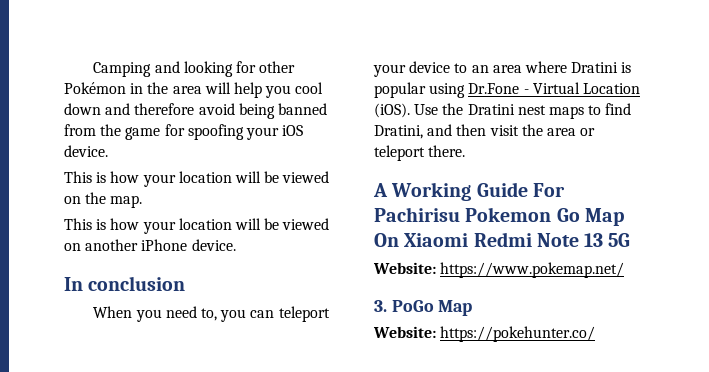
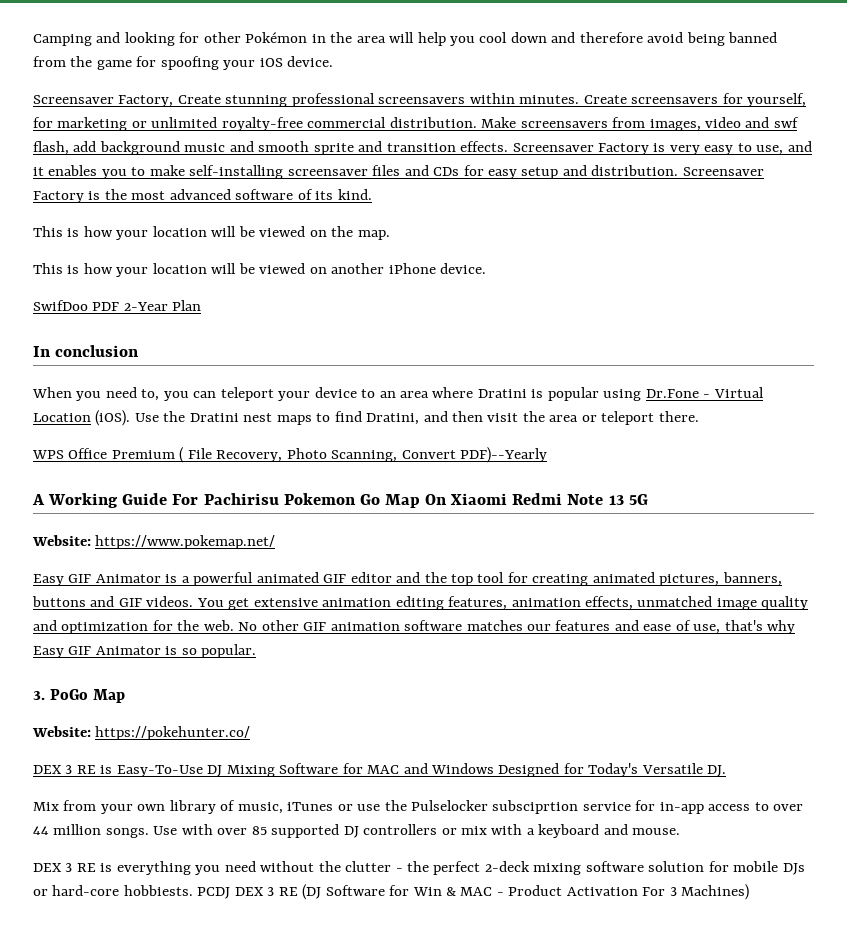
(108, 151) none -> [33,93,807,107] [33,117,799,131] [33,141,812,155] [33,165,764,179] [33,189,372,203] // Screensaver Factory, Create stunning professional screensavers within minutes. Create screensavers for yourself, for marketing or unlimited royalty-free commercial distribution. Make screensavers from images, video and swf flash, add background music and smooth sprite and transition effects. Screensaver Factory is very easy to use, and it enables you to make self-installing screensaver files and CDs for easy setup and distribution. Screensaver Factory is the most advanced software of its kind.
(236, 245) none -> [33,300,202,311] // SwifDoo PDF 2-Year Plan
(466, 151) none -> [32,447,548,463] // WPS Office Premium ( File Recovery, Photo Scanning, Convert PDF)--Yearly
(625, 270) none -> [33,572,782,586] [32,596,809,610] [33,620,796,634] [33,644,257,658] // Easy GIF Animator is a powerful animated GIF editor and the top tool for creating animated pictures, banners, buttons and GIF videos. You get extensive animation editing features, animation effects, unmatched image quality and optimization for the web. No other GIF animation software matches our features and ease of use, that's why Easy GIF Animator is so popular.
(596, 334) none -> [33,763,727,777] [33,800,804,814] [33,824,681,838] [33,861,805,875] [33,884,750,900] // DEX 3 RE is Easy-To-Use DJ Mixing Software for MAC and Windows Designed for Today's Versatile DJ. // Mix from your own library of music, iTunes or use the Pulselocker subsciprtion service for in-app access to over 44 million songs. Use with over 85 supported DJ controllers or mix with a keyboard and mouse. // DEX 3 RE is everything you need without the clutter - the perfect 2-deck mixing software solution for mobile DJs or hard-core hobbiests. PCDJ DEX 3 RE (DJ Software for Win & MAC - Product Activation For 3 Machines)

